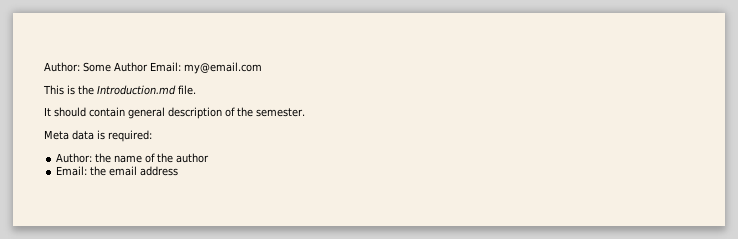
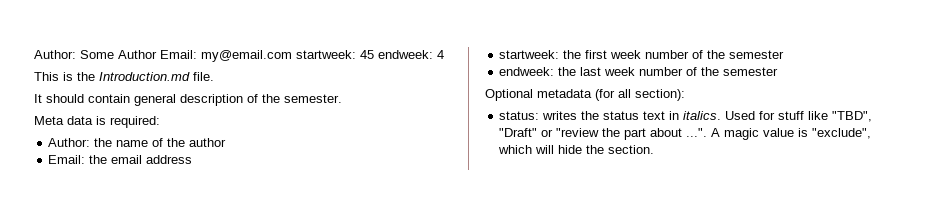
(262, 68) none -> [296,50,444,59] startweek: 45 endweek: 4
(179, 171) none -> [499,50,785,59] [499,67,779,76] [485,89,685,101] [499,111,873,122] [499,128,872,140] [498,145,655,154] // startweek: the first week number of the semester // endweek: the last week number of the semester // Optional metadata (for all section): // status: writes the status text in italics. Used for stuff like "TBD", "Draft" or "review the part about ...". A magic value is "exclude", which will hide the section.

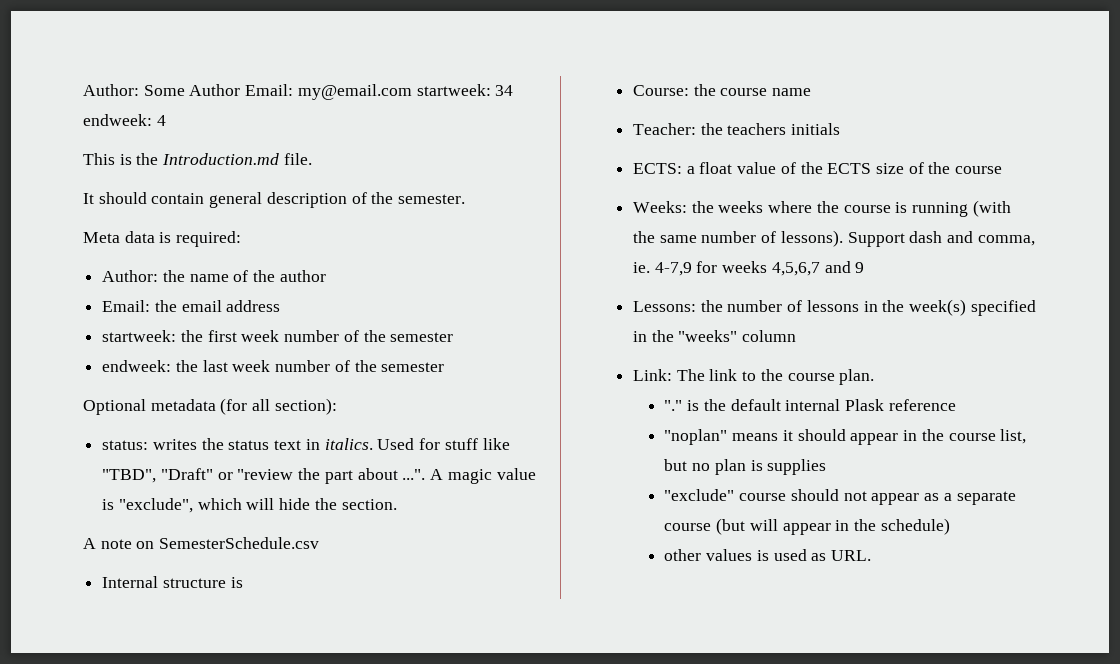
[360,50,374,59] 45 -> [495,85,514,96] 34
(655, 149) none -> [83,537,320,549] [102,576,243,588] [632,84,812,96] [632,123,841,135] [632,162,1003,174] [632,200,1011,217] [632,230,1035,247] [632,261,865,276] [632,299,1036,316] [632,330,797,342] [632,369,875,385] [664,399,956,411] [664,429,1027,445] [664,459,827,475] [664,489,1016,505] [664,518,950,535] [664,549,872,561] // A note on SemesterSchedule.csv // Internal structure is // Course: the course name // Teacher: the teachers initials // ECTS: a float value of the ECTS size of the course // Weeks: the weeks where the course is running (with the same number of lessons). Support dash and comma, ie. 4-7,9 for weeks 4,5,6,7 and 9 // Lessons: the number of lessons in the week(s) specified in the "weeks" column // Link: The link to the course plan. // "." is the default internal Plask reference // "noplan" means it should appear in the course list, but no plan is supplies // "exclude" course should not appear as a separate course (but will appear in the schedule) // other values is used as URL.

